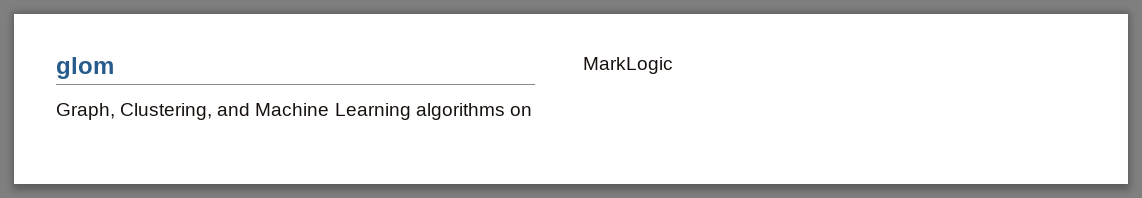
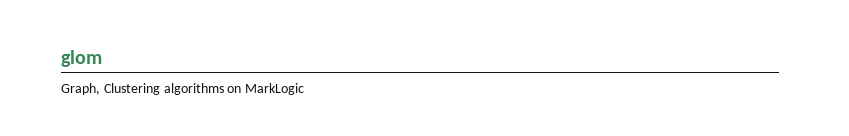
[120,103,411,120] Clustering, and Machine Learning -> [103,83,160,95] Clustering

